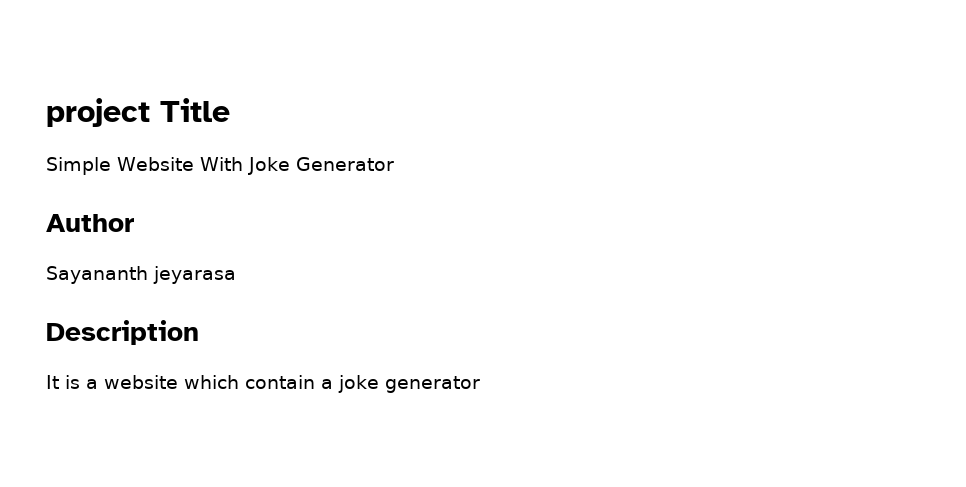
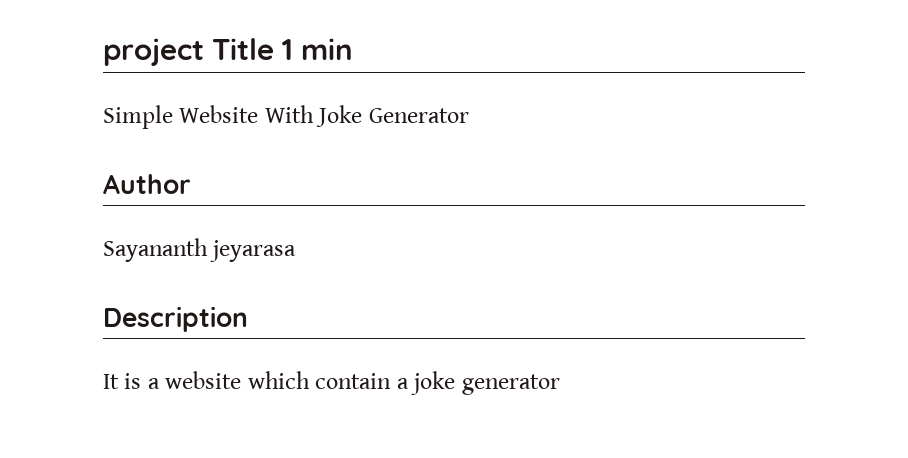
(230, 110) none -> [282,38,353,60] 1 min

